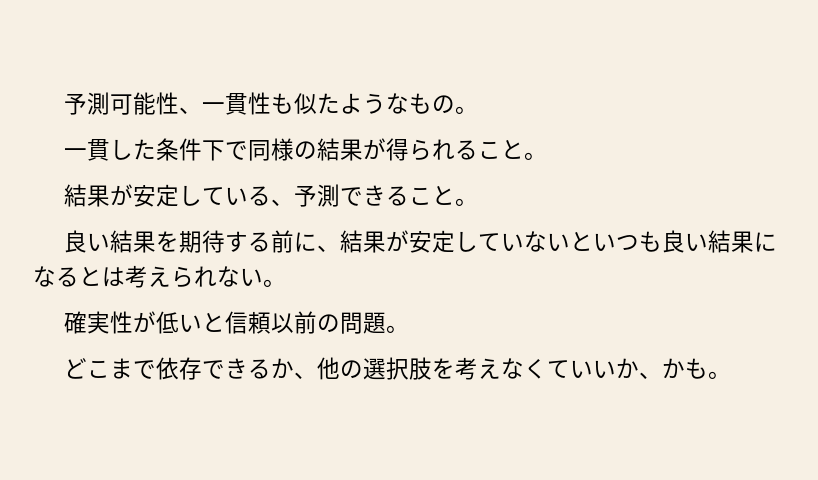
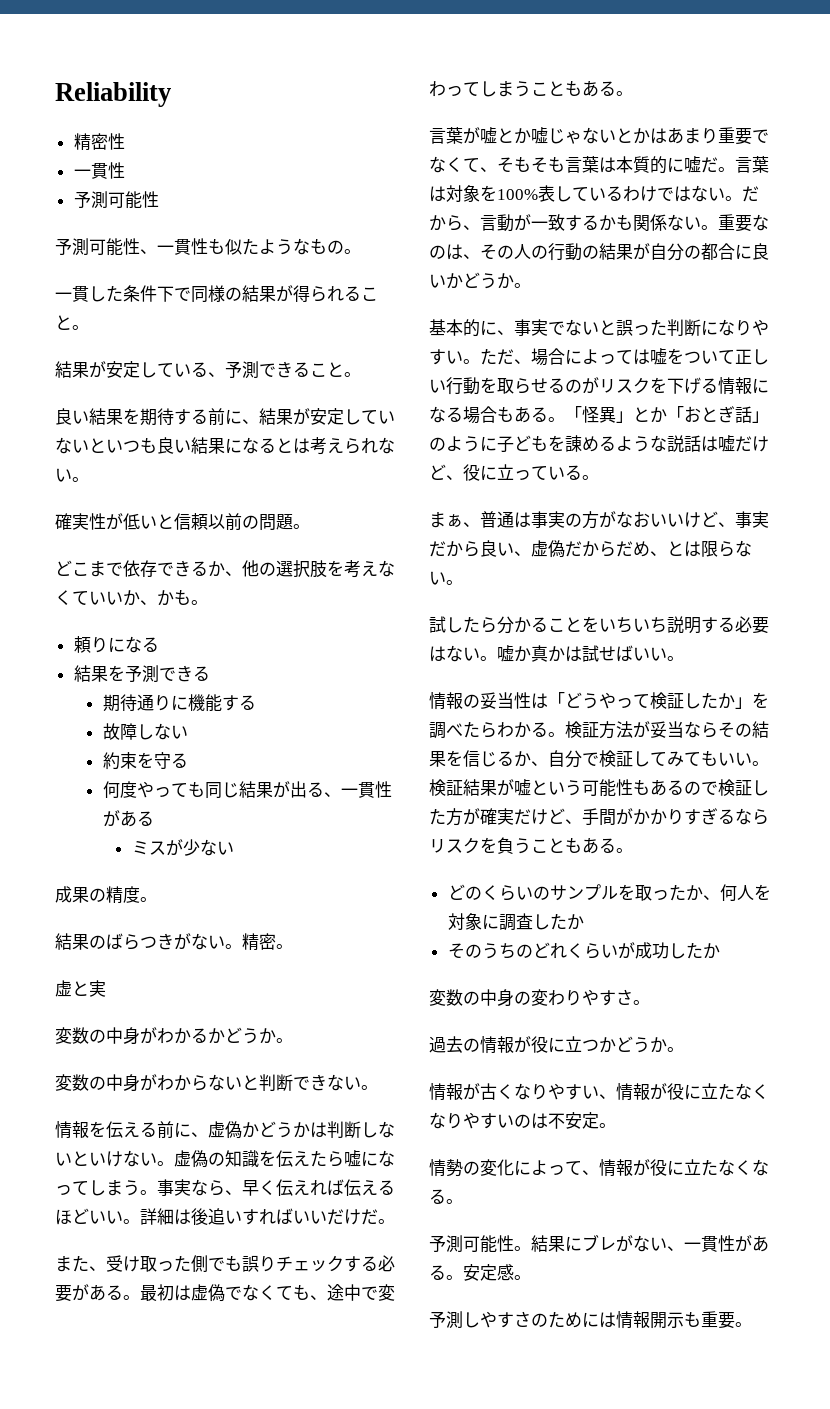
(63, 104) none -> [55,82,171,107] [73,133,125,150] [73,162,125,179] [73,191,159,209] Reliability // 精密性 // 一貫性 // 予測可能性 //
(731, 375) none -> [73,636,159,653] [73,665,210,683] [102,694,256,712] [102,723,188,740] [102,752,188,770] [102,781,392,799] [102,810,154,827] [131,839,234,856] [55,886,157,903] [55,933,293,950] [55,980,106,997] [55,1027,293,1045] [55,1074,378,1092] [55,1121,395,1139] [55,1150,395,1168] [55,1179,395,1196] [55,1208,395,1225] [55,1255,395,1272] [55,1284,395,1302] [429,80,633,97] [429,127,769,145] [429,156,769,174] [429,185,759,202] [429,214,769,232] [429,243,769,261] [429,272,531,289] [429,319,769,337] [429,348,769,366] [429,377,769,395] [429,406,769,424] [429,435,769,453] [429,464,599,481] [429,511,769,529] [429,540,752,558] [429,571,463,585] [429,616,769,634] [429,645,684,662] [429,692,769,710] [429,721,769,739] [429,750,769,768] [429,779,769,797] [429,808,769,826] [429,837,633,854] [447,884,771,901] [447,913,584,931] [447,942,720,959] [429,989,650,1007] [429,1036,684,1054] [429,1083,769,1101] [429,1112,616,1129] [429,1159,769,1177] [429,1189,463,1204] [429,1234,769,1253] [429,1264,531,1281] [429,1311,752,1329] // 頼りになる // 結果を予測できる // 期待通りに機能する // 故障しない // 約束を守る // 何度やっても同じ結果が出る、一貫性がある // ミスが少ない // 成果の精度。 // 結果のばらつきがない。精密。 // 虚と実 // 変数の中身がわかるかどうか。 // 変数の中身がわからないと判断できない。 // 情報を伝える前に、虚偽かどうかは判断しないといけない。虚偽の知識を伝えたら嘘になってしまう。事実なら、早く伝えれば伝えるほどいい。詳細は後追いすればいいだけだ。 // また、受け取った側でも誤りチェックする必要がある。最初は虚偽でなくても、途中で変わってしまうこともある。 // 言葉が嘘とか嘘じゃないとかはあまり重要でなくて、そもそも言葉は本質的に嘘だ。言葉は対象を100%表しているわけではない。だから、言動が一致するかも関係ない。重要なのは、その人の行動の結果が自分の都合に良いかどうか。 // 基本的に、事実でないと誤った判断になりやすい。ただ、場合によっては嘘をついて正しい行動を取らせるのがリスクを下げる情報になる場合もある。「怪異」とか「おとぎ話」のように子どもを諌めるような説話は嘘だけど、役に立っている。 // まぁ、普通は事実の方がなおいいけど、事実だから良い、虚偽だからだめ、とは限らない。 // 試したら分かることをいちいち説明する必要はない。嘘か真かは試せばいい。 // 情報の妥当性は「どうやって検証したか」を調べたらわかる。検証方法が妥当ならその結果を信じるか、自分で検証してみてもいい。検証結果が嘘という可能性もあるので検証した方が確実だけど、手間がかかりすぎるならリスクを負うこともある。 // どのくらいのサンプルを取ったか、何人を対象に調査したか // そのうちのどれくらいが成功したか // 変数の中身の変わりやすさ。 // 過去の情報が役に立つかどうか。 // 情報が古くなりやすい、情報が役に立たなくなりやすいのは不安定。 // 情勢の変化によって、情報が役に立たなくなる。 // 予測可能性。結果にブレがない、一貫性がある。安定感。 // 予測しやすさのためには情報開示も重要。

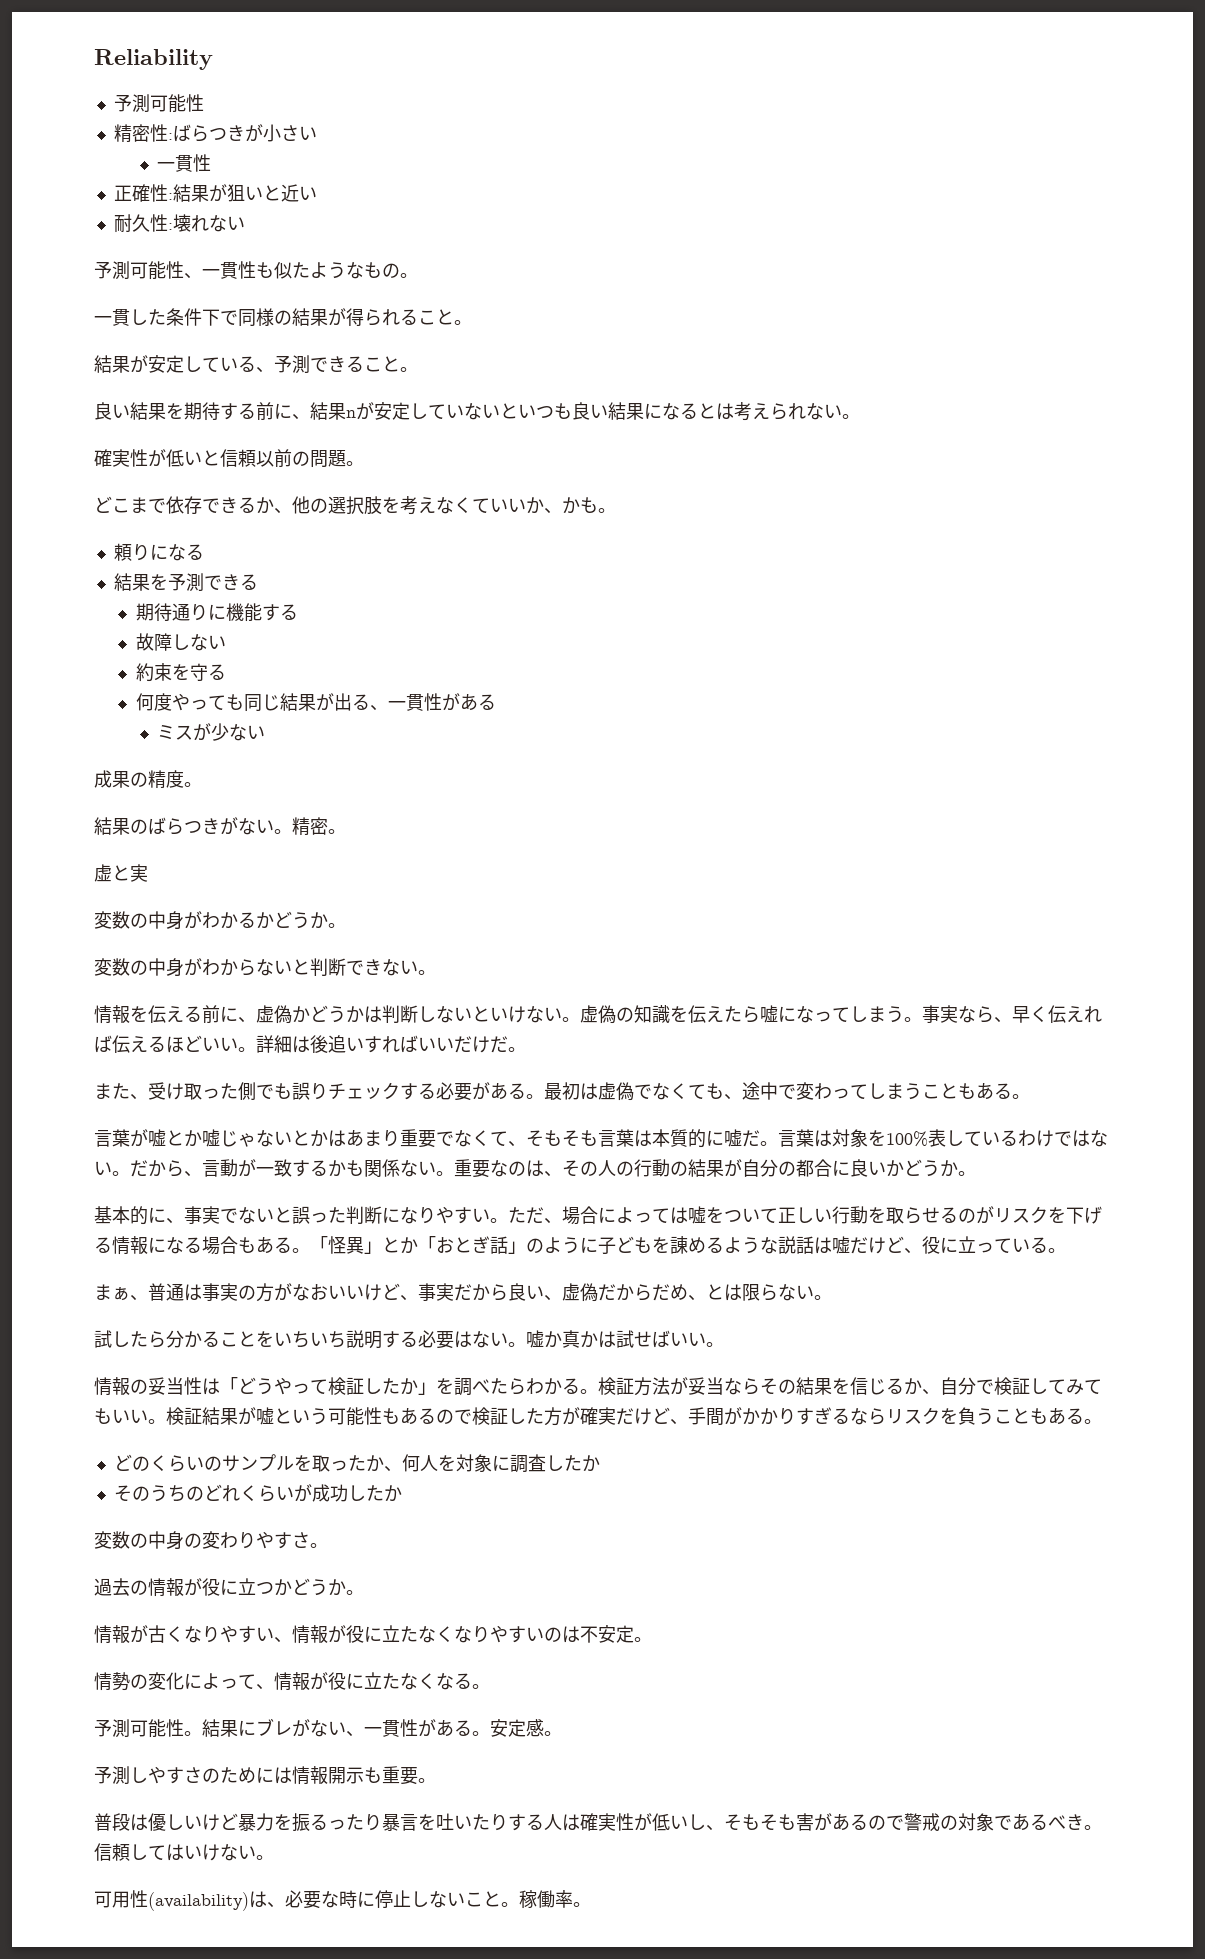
[73,133,125,150] [73,162,125,179] [73,191,159,209] // 精密性 // 一貫性 // 予測可能性 -> [113,94,204,113] [113,124,317,142] [157,154,212,172] [113,184,317,202] [113,214,245,233] // 予測可能性 // 精密性:ばらつきが小さい // 一貫性 // 正確性:結果が狙いと近い // 耐久性:壊れない
(293, 417) none -> [346,410,356,418] n
(752, 1324) none -> [94,1813,1102,1832] [94,1843,274,1861] [94,1890,591,1911] // 普段は優しいけど暴力を振るったり暴言を吐いたりする人は確実性が低いし、そもそも害があるので警戒の対象であるべき。信頼してはいけない。 // 可用性(availability)は、必要な時に停止しないこと。稼働率。

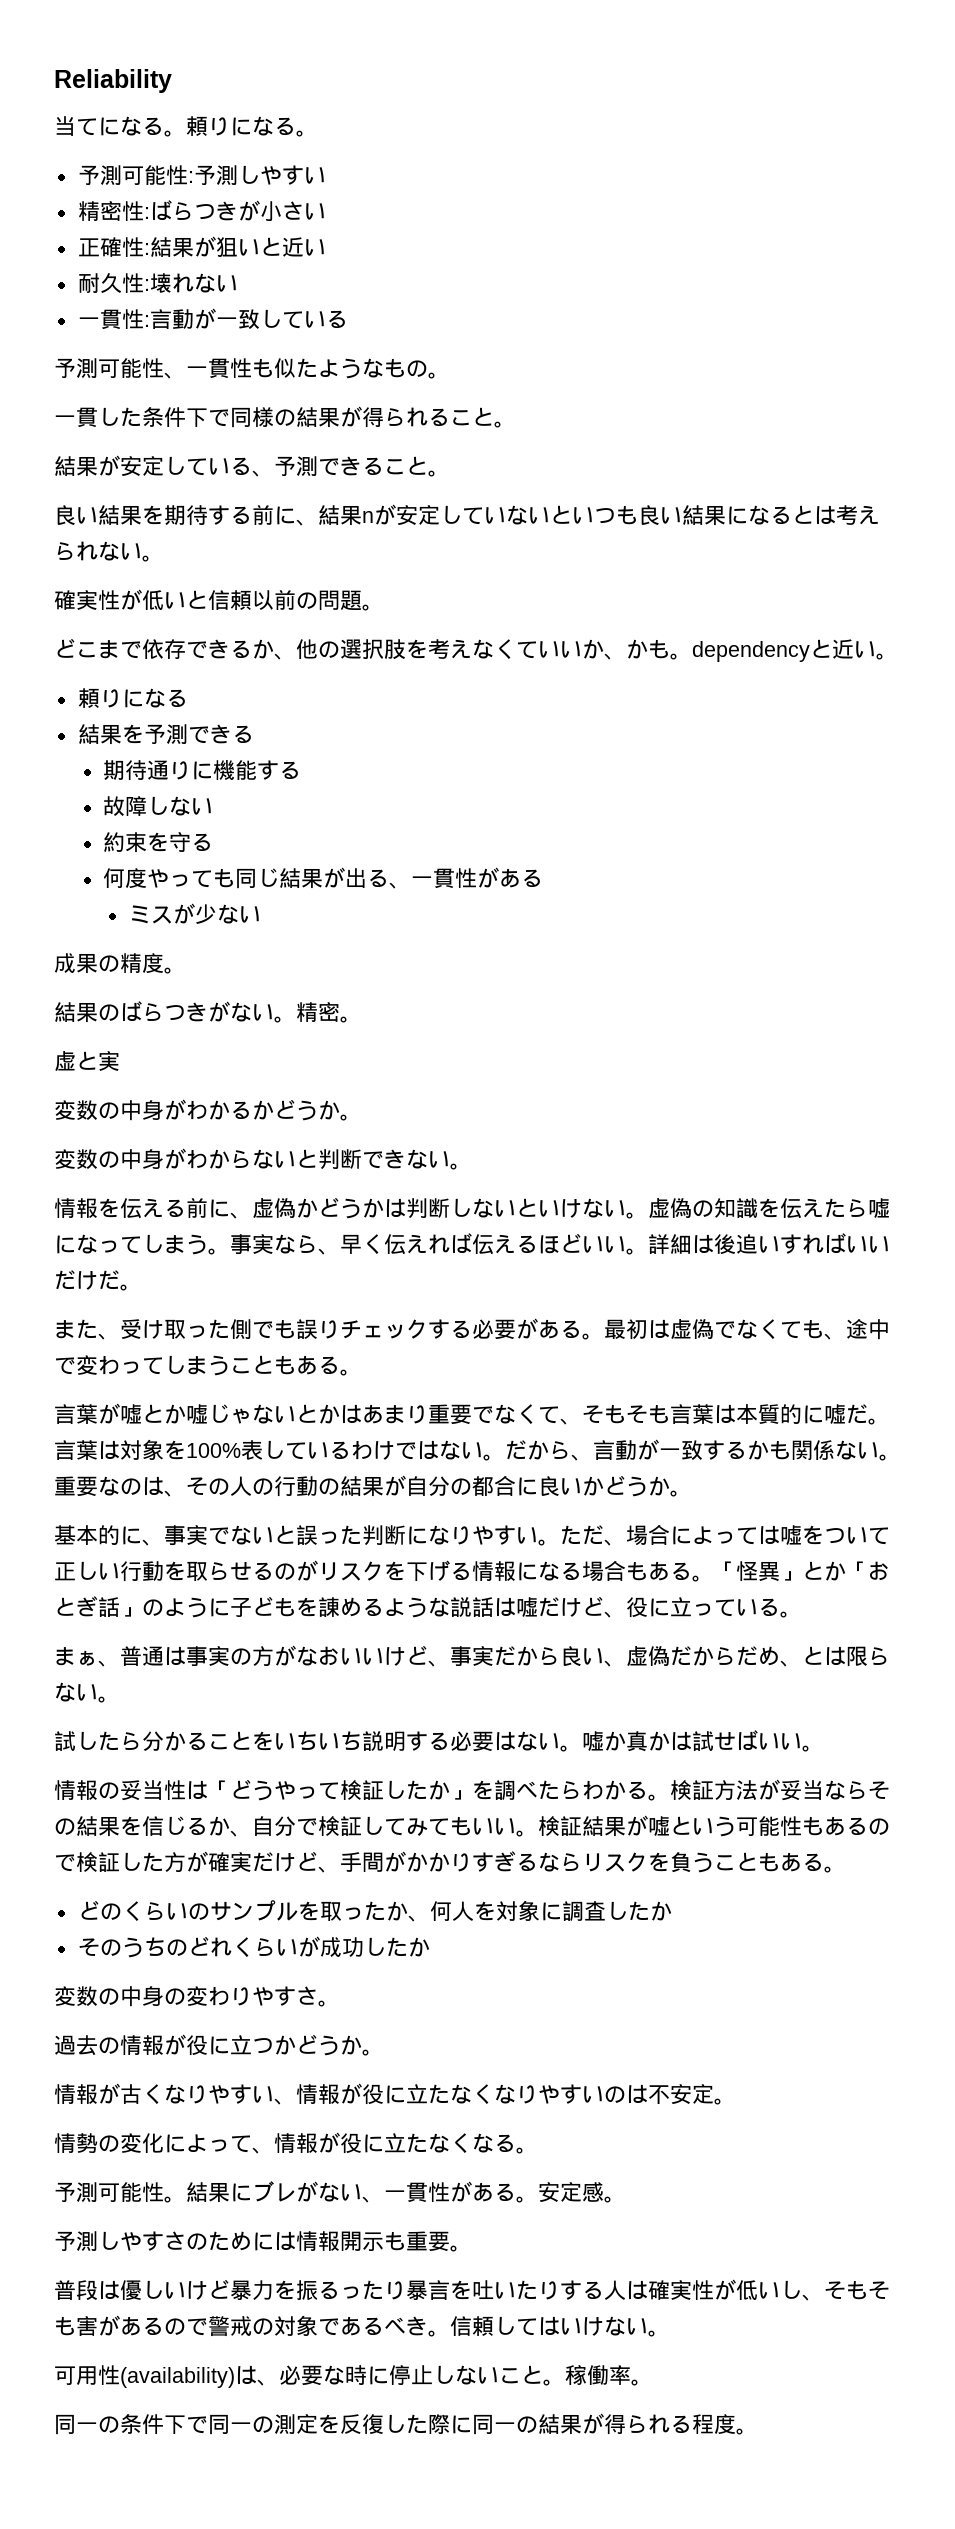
[113,94,204,113] // 予測可能性 -> [54,116,318,137] [77,165,326,186] // 当てになる。頼りになる。 // 予測可能性:予測しやすい
[157,154,212,172] // 一貫性 -> (326, 211) none
(245, 223) none -> [77,308,348,330] // 一貫性:言動が一致している
(616, 510) none -> [692,639,898,662] dependencyと近い。
(591, 1904) none -> [54,2413,758,2435] // 同一の条件下で同一の測定を反復した際に同一の結果が得られる程度。

